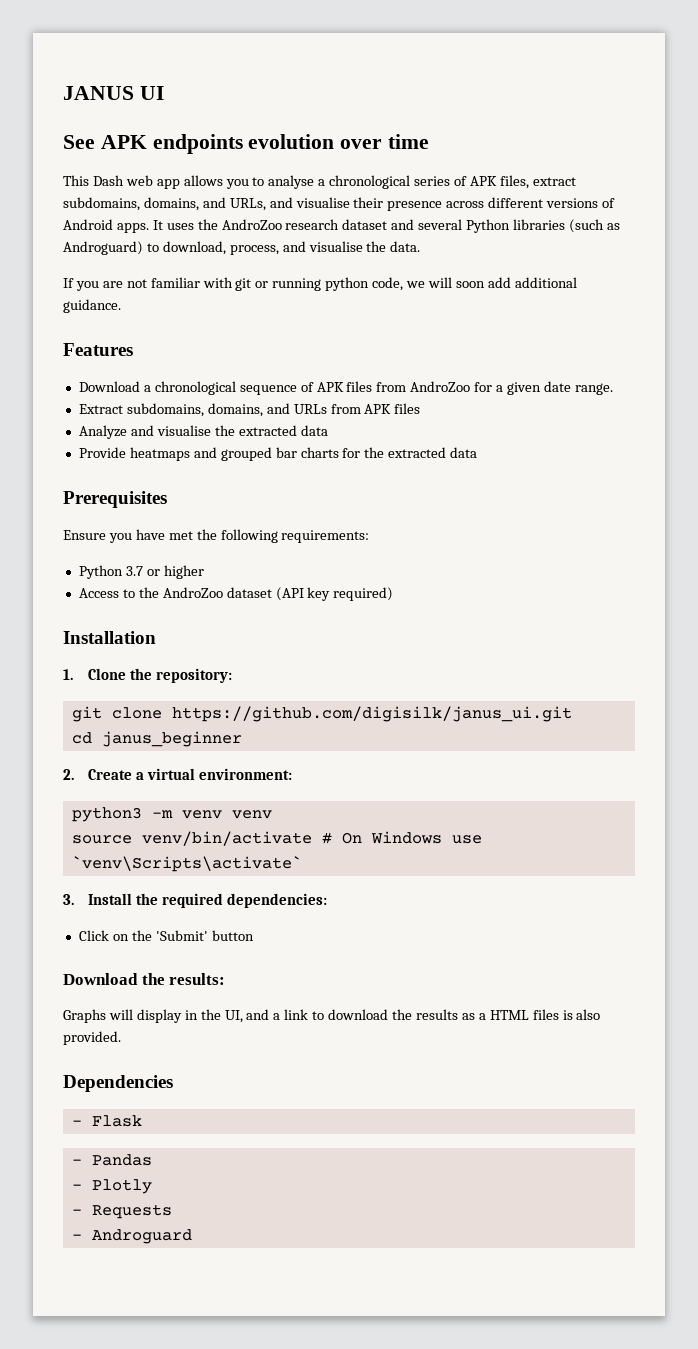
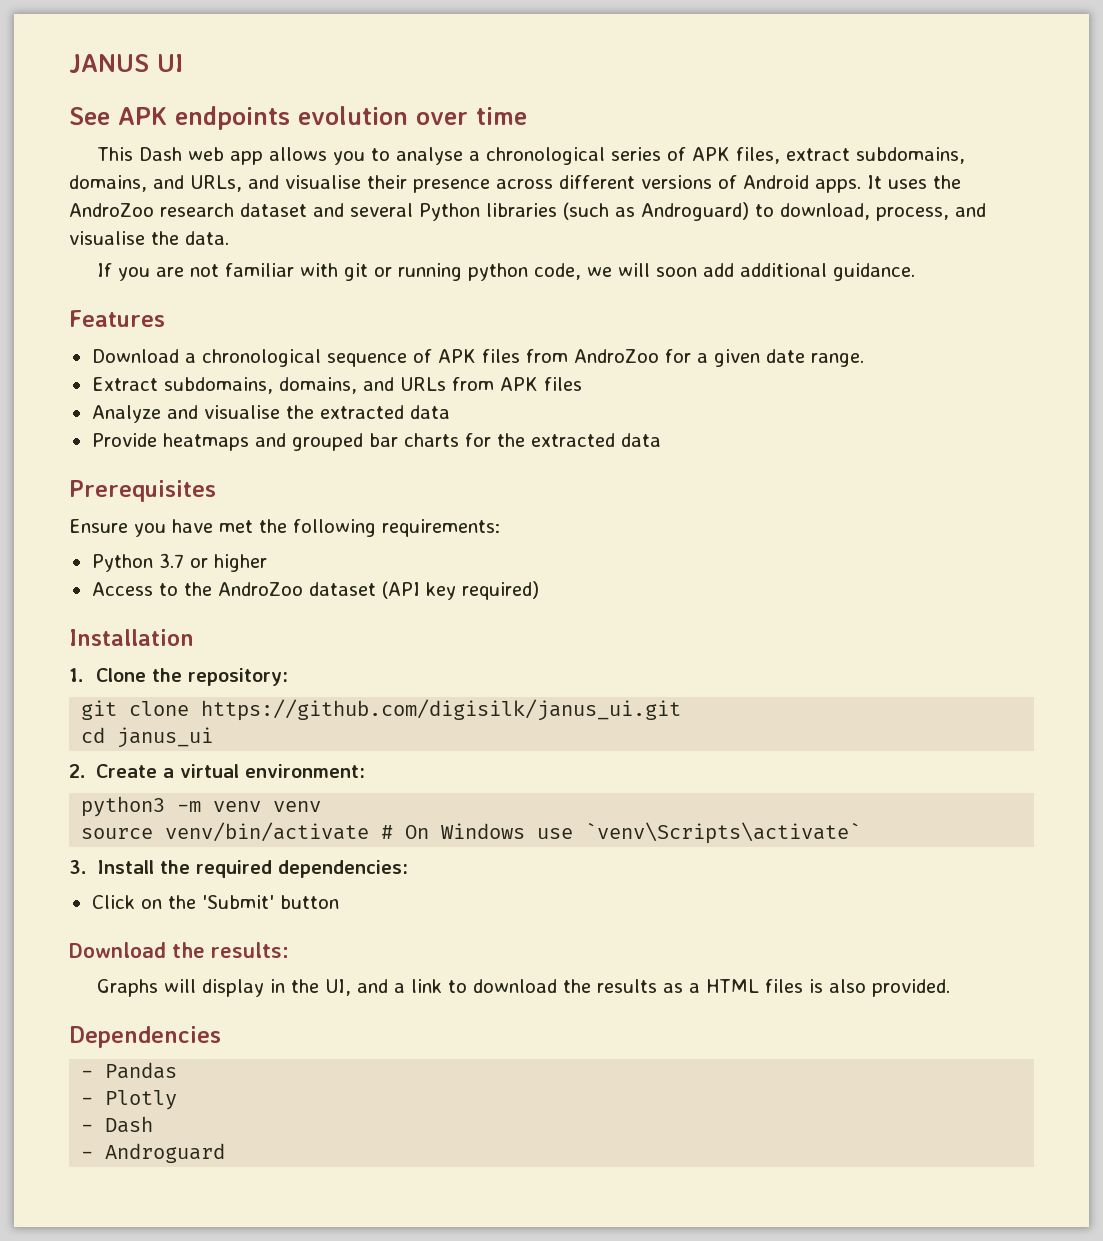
[101,731,242,747] janus_beginner -> [117,727,214,748] janus_ui
[71,1115,142,1127] // - Flask -> (221, 1037) none
[91,1204,172,1219] Requests -> [105,1116,154,1133] Dash

